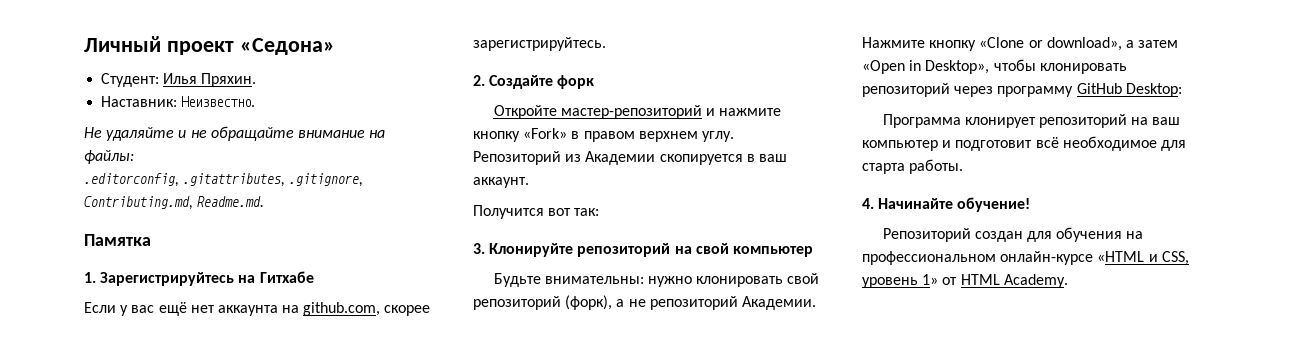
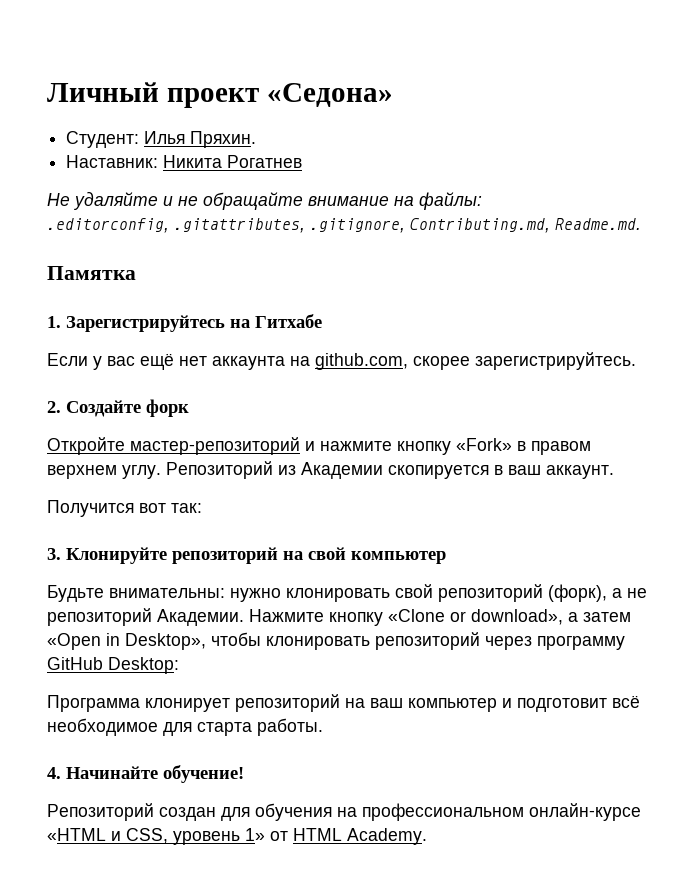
[181,96,256,107] Неизвестно. -> [163,155,303,168] Никита Рогатнев

